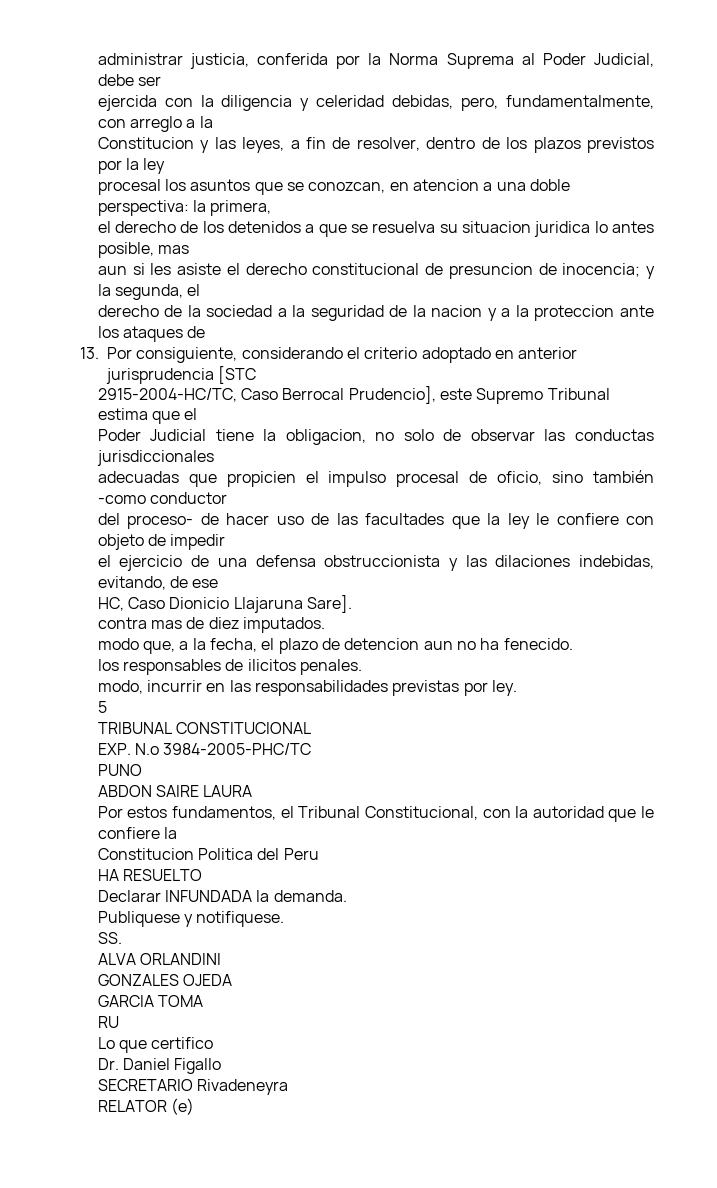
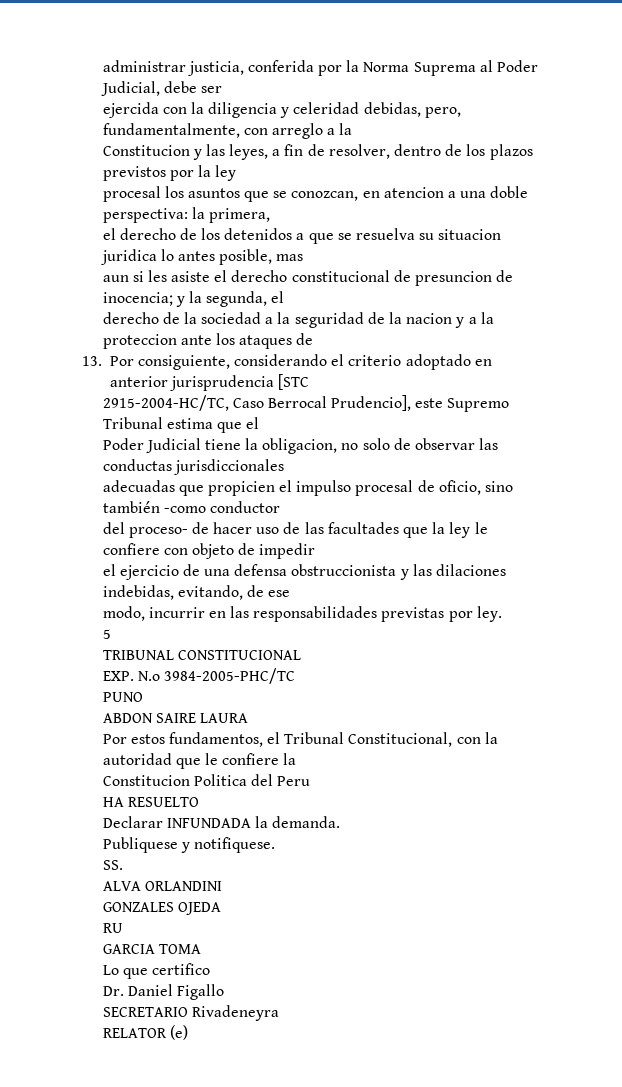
[97,595,353,613] [97,617,326,633] [97,638,573,654] [97,659,363,675] // HC, Caso Dionicio Llajaruna Sare]. // contra mas de diez imputados. // modo que, a la fecha, el plazo de detencion aun no ha fenecido. // los responsables de ilicitos penales. -> (291, 593) none
(233, 980) none -> [102,923,123,933] // RU
[97,1016,119,1028] // RU -> (201, 949) none

